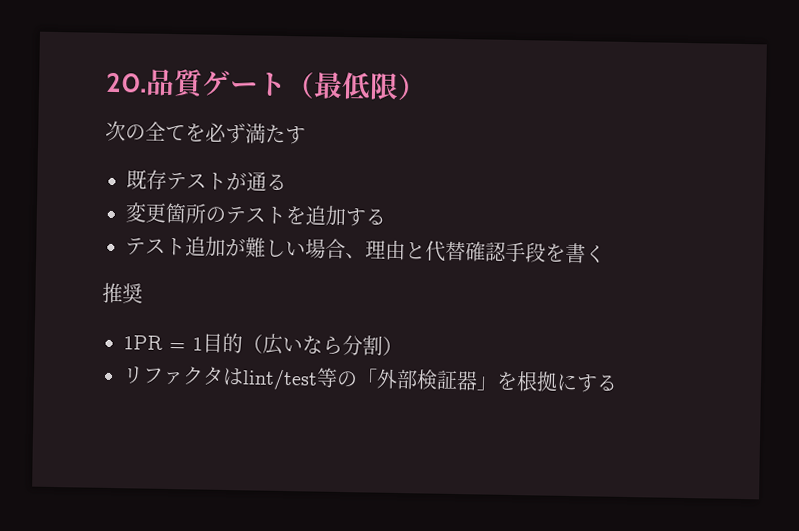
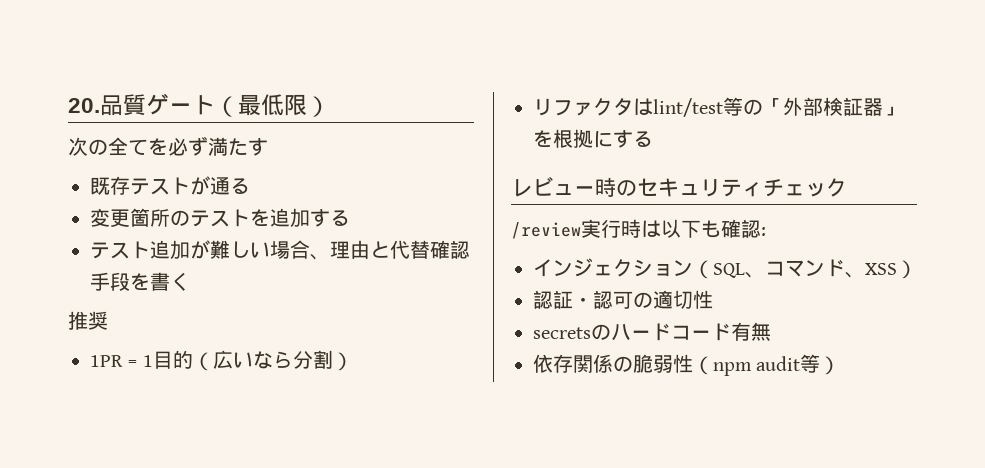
(618, 383) none -> [511,177,847,197] [511,219,766,239] [533,258,917,279] [533,290,713,309] [533,322,771,341] [533,354,841,376] // レビュー時のセキュリティチェック // /review実行時は以下も確認: // インジェクション（SQL、コマンド、XSS） // 認証・認可の適切性 // secretsのハードコード有無 // 依存関係の脆弱性（npm audit等）

